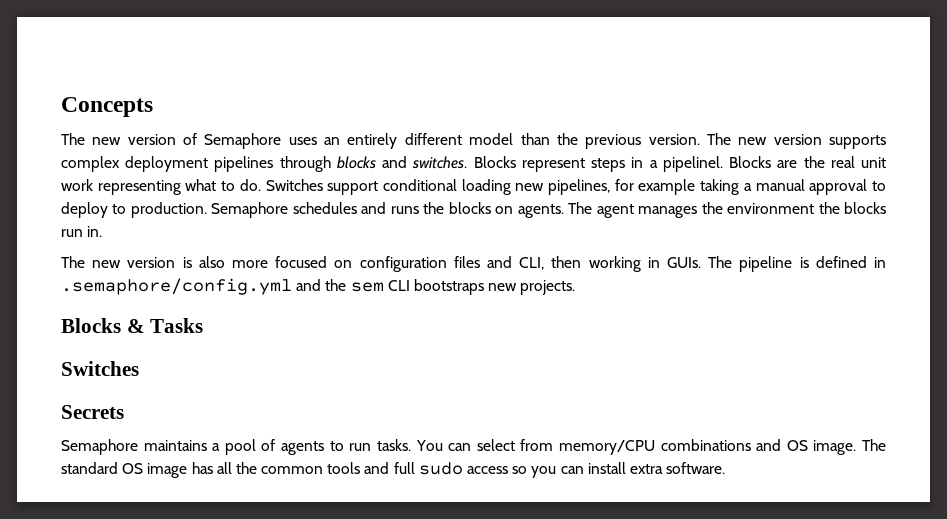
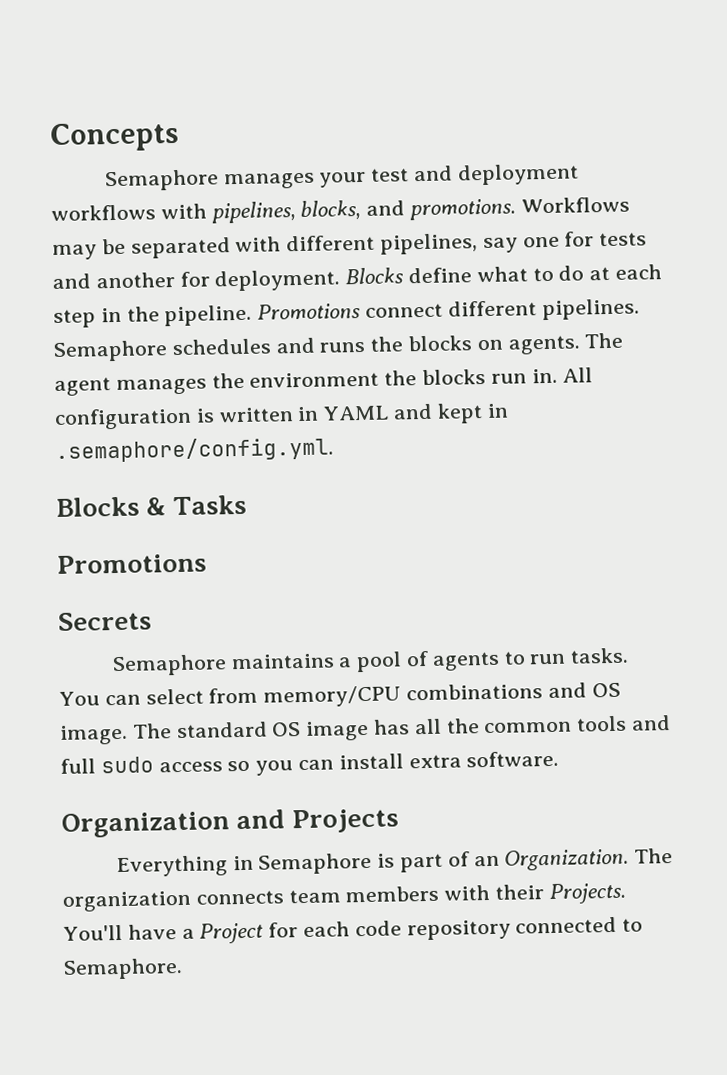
[61,133,887,149] [61,156,887,172] [61,179,887,195] [61,202,207,218] The new version of Semaphore uses an entirely different model than the previous version. The new version supports complex deployment pipelines through blocks and switches. Blocks represent steps in a pipelinel. Blocks are the real unit work representing what to do. Switches support conditional loading new pipelines, for example taking a manual approval to deploy to production. -> [104,163,579,192] [51,196,630,224] [52,231,648,261] [52,264,663,292] [53,298,640,329] Semaphore manages your test and deployment workflows with pipelines, blocks, and promotions. Workflows may be separated with different pipelines, say one for tests and another for deployment. Blocks define what to do at each step in the pipeline. Promotions connect different pipelines.
[61,256,887,272] [61,278,576,295] // The new version is also more focused on configuration files and CLI, then working in GUIs. The pipeline is defined in .semaphore/config.yml and the sem CLI bootstraps new projects. -> [562,367,594,383] [54,403,509,430] [55,436,334,463] All configuration is written in YAML and kept in .semaphore/config.yml.
[61,361,139,376] Switches -> [57,553,207,574] Promotions
(726, 468) none -> [61,808,399,838] [115,848,674,878] [62,882,626,912] [63,916,644,944] [63,958,183,980] // Organization and Projects // Everything in Semaphore is part of an Organization. The organization connects team members with their Projects. You'll have a Project for each code repository connected to Semaphore.

